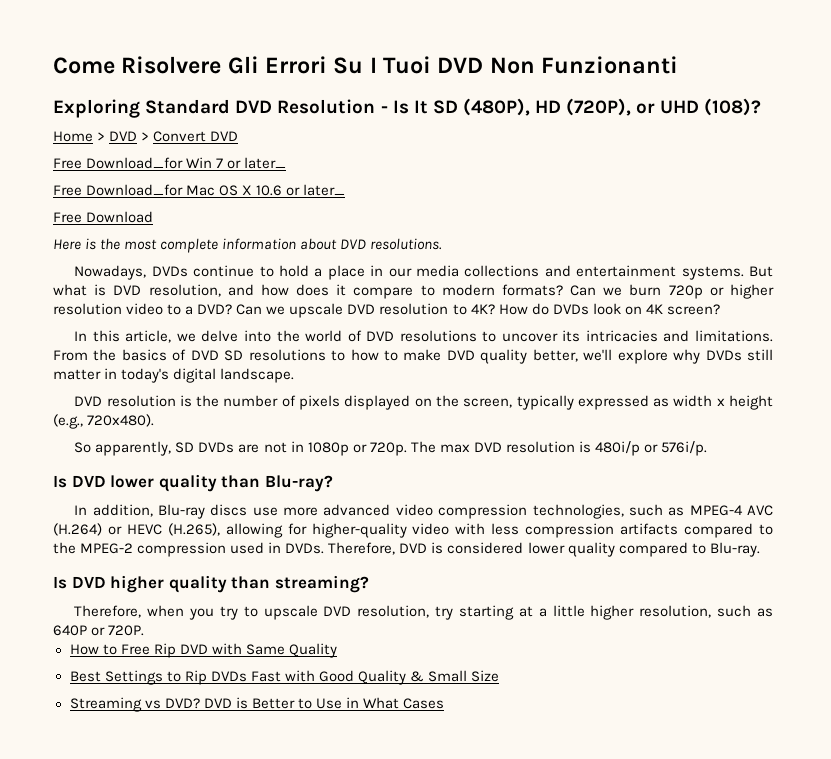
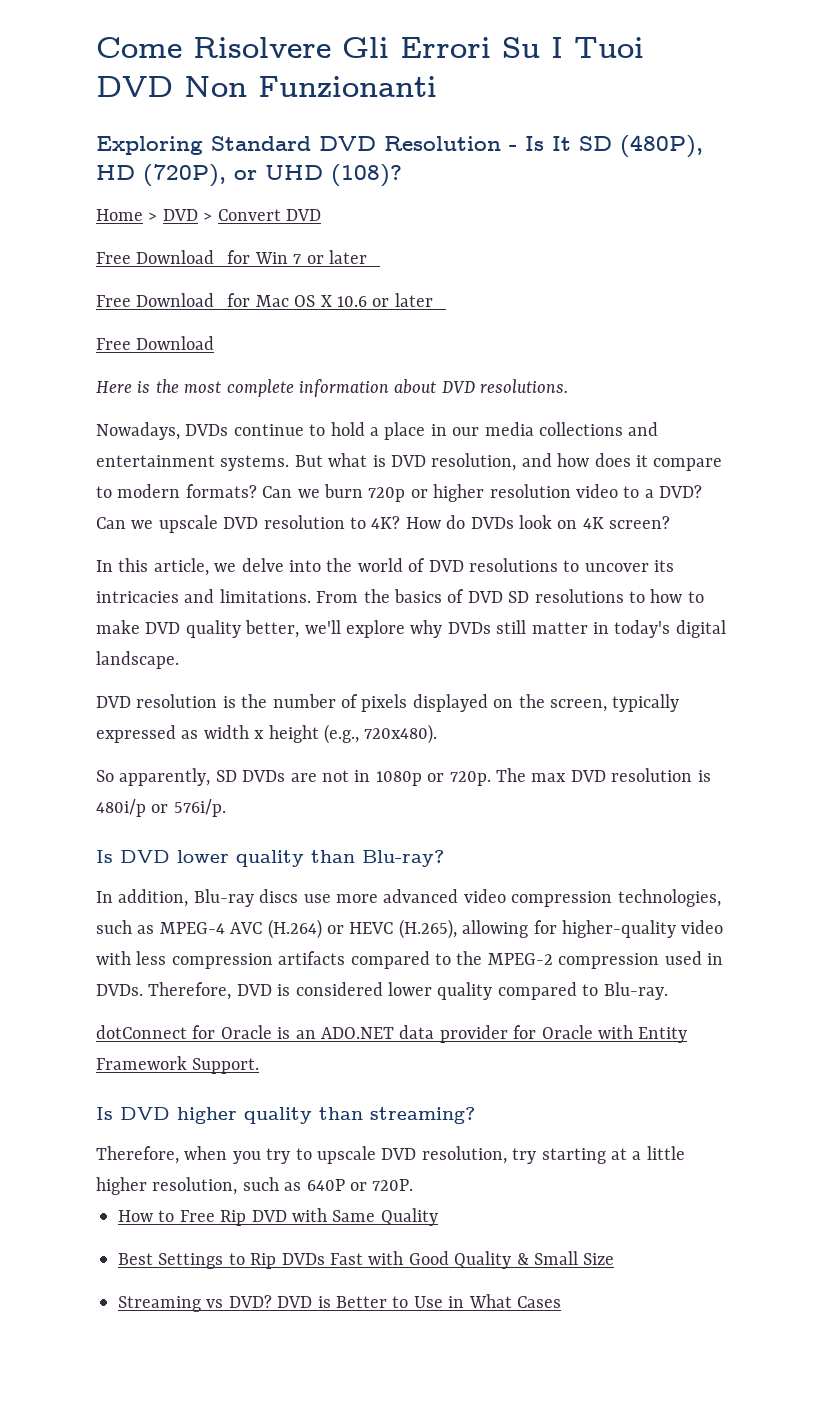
(760, 549) none -> [96,1025,688,1043] [96,1056,260,1074] // dotConnect for Oracle is an ADO.NET data provider for Oracle with Entity Framework Support.

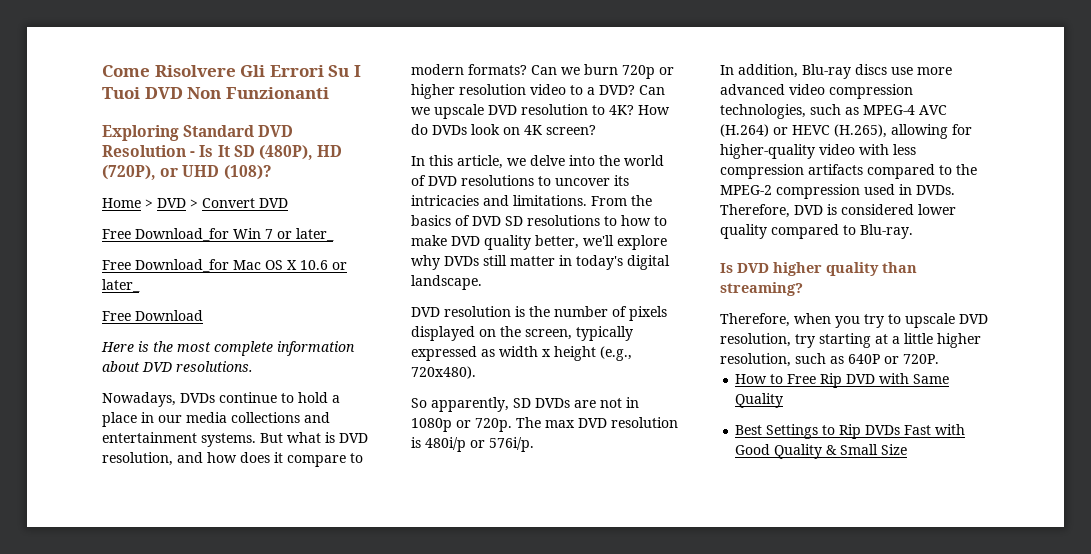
[96,850,444,867] // Is DVD lower quality than Blu-ray? -> (534, 444) none
[96,1025,688,1043] [96,1056,260,1074] // dotConnect for Oracle is an ADO.NET data provider for Oracle with Entity Framework Support. -> (913, 231) none
[118,1294,561,1312] // Streaming vs DVD? DVD is Better to Use in What Cases -> (908, 449) none

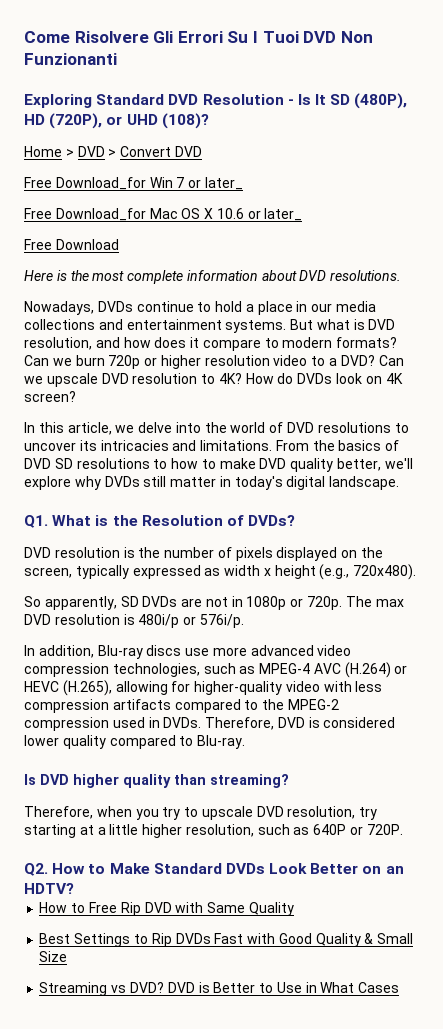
(482, 282) none -> [24,515,296,528] // Q1. What is the Resolution of DVDs?
(939, 359) none -> [24,863,404,876] [24,883,74,894] // Q2. How to Make Standard DVDs Look Better on an HDTV?
(908, 449) none -> [39,982,400,996] // Streaming vs DVD? DVD is Better to Use in What Cases

